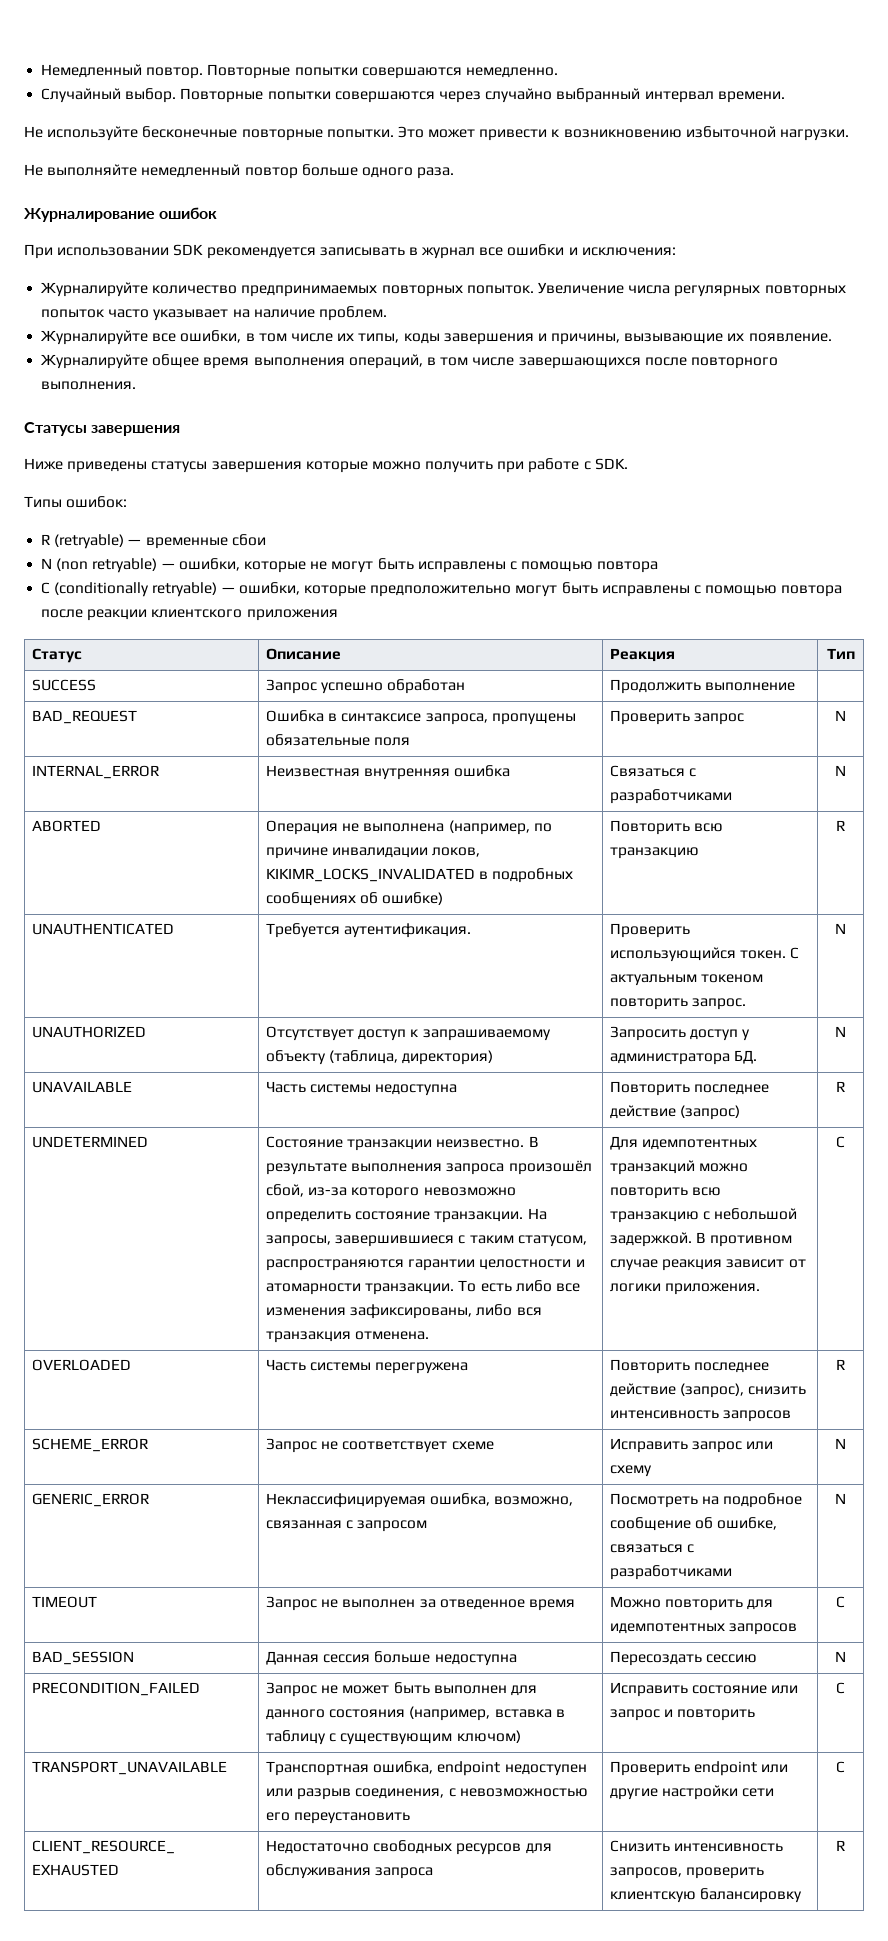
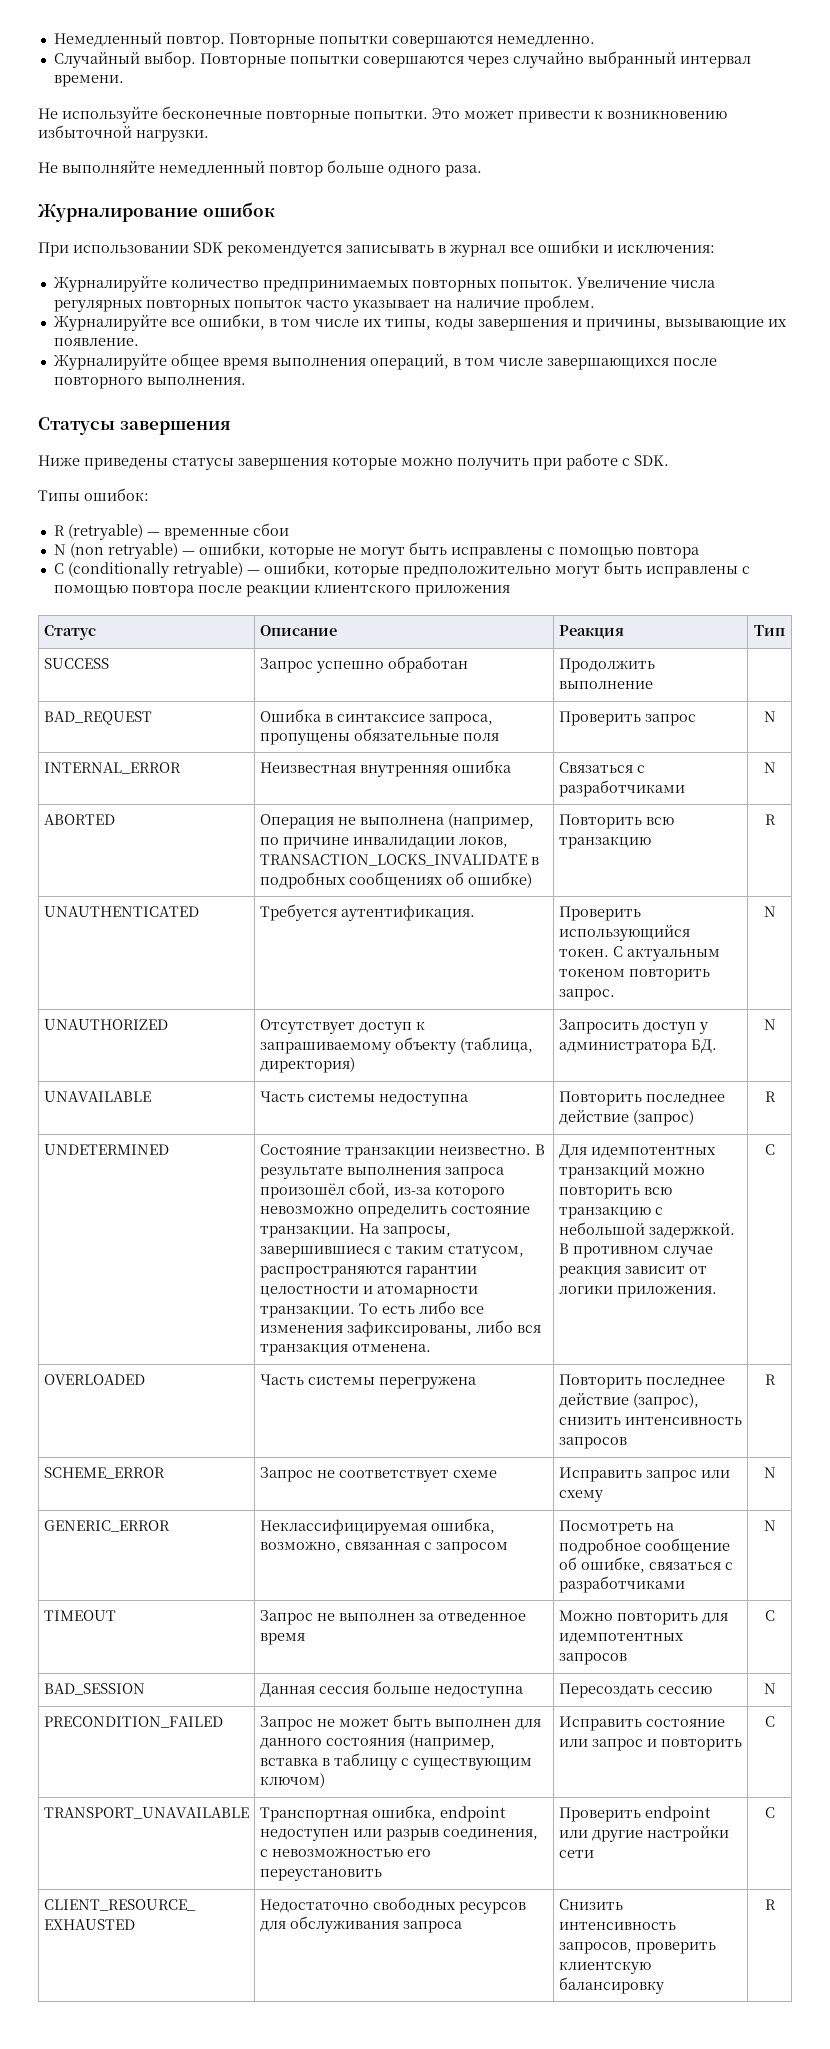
[266,868,476,882] KIKIMR_LOCKS_INVALIDATED -> [259,854,527,866] TRANSACTION_LOCKS_INVALIDATE

